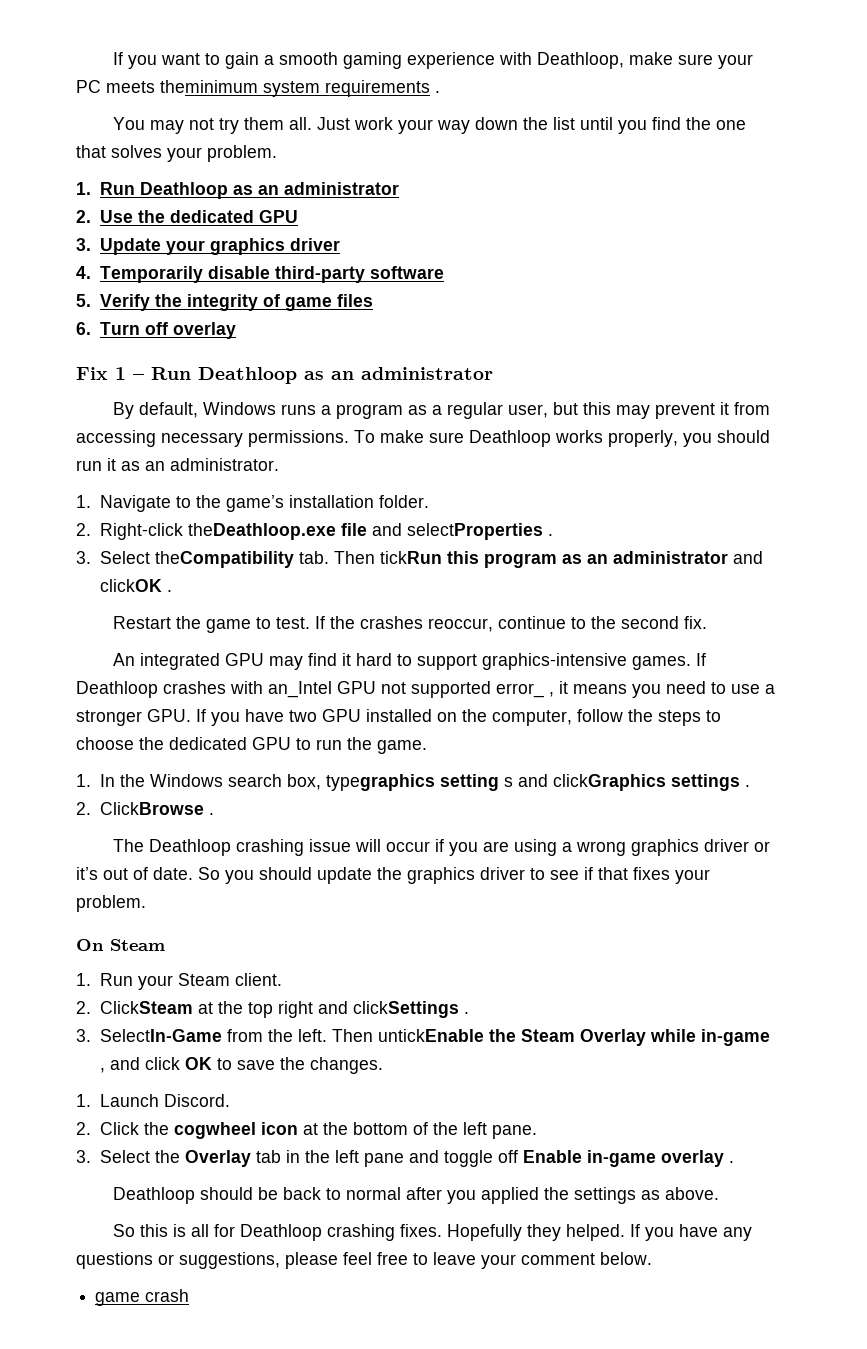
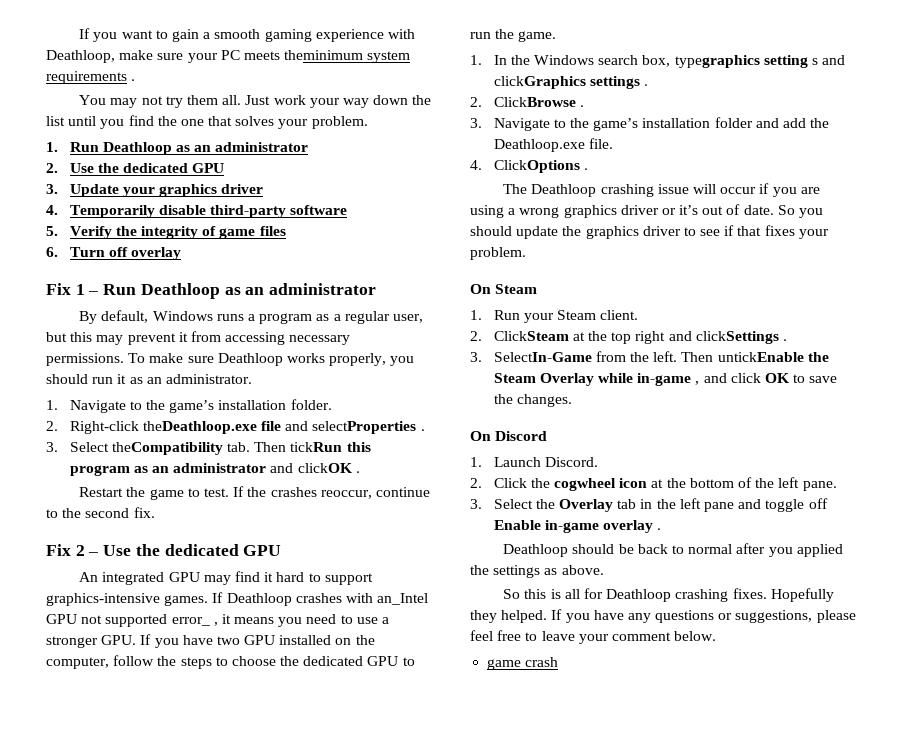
(708, 622) none -> [46,544,282,556] // Fix 2 – Use the dedicated GPU
(214, 814) none -> [470,117,830,131] [493,138,613,152] [470,160,588,173] // 3. Navigate to the game’s installation folder and add the Deathloop.exe file. // 4. ClickOptions .
(383, 1065) none -> [470,431,548,441] // On Discord

